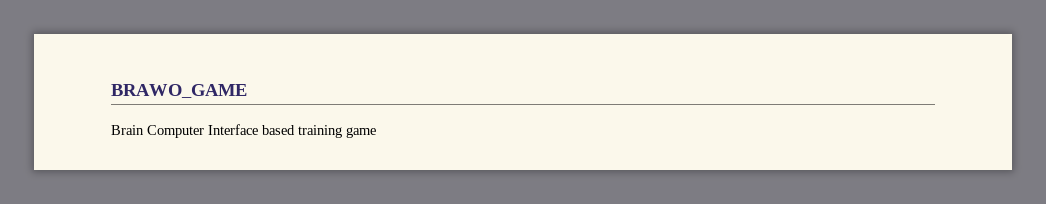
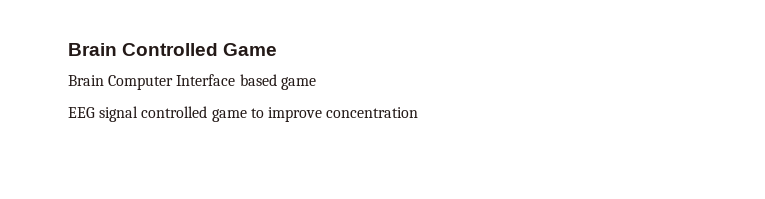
[111,84,247,98] BRAWO_GAME -> [68,43,278,56] Brain Controlled Game
[298,125,376,138] training game -> [280,77,316,90] [68,106,419,122] game // EEG signal controlled game to improve concentration

